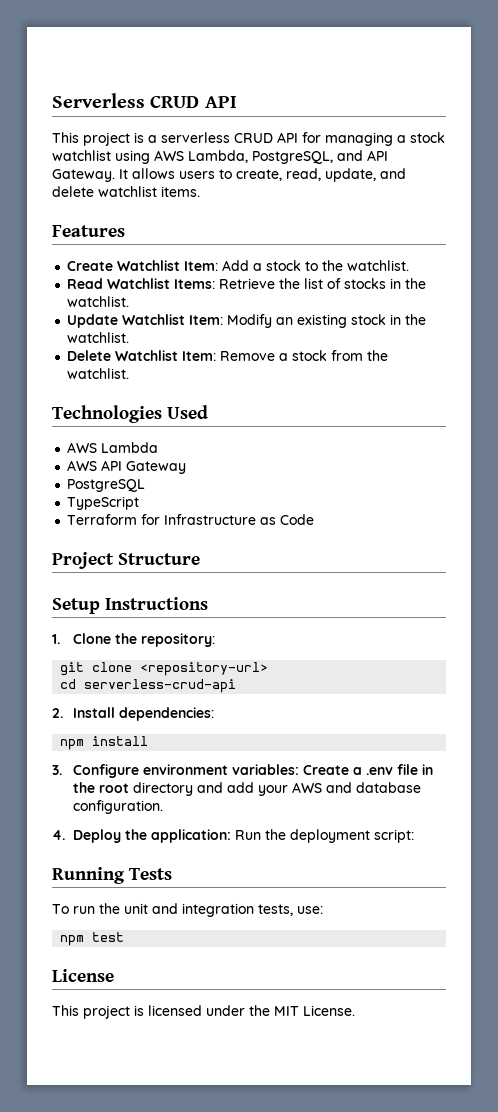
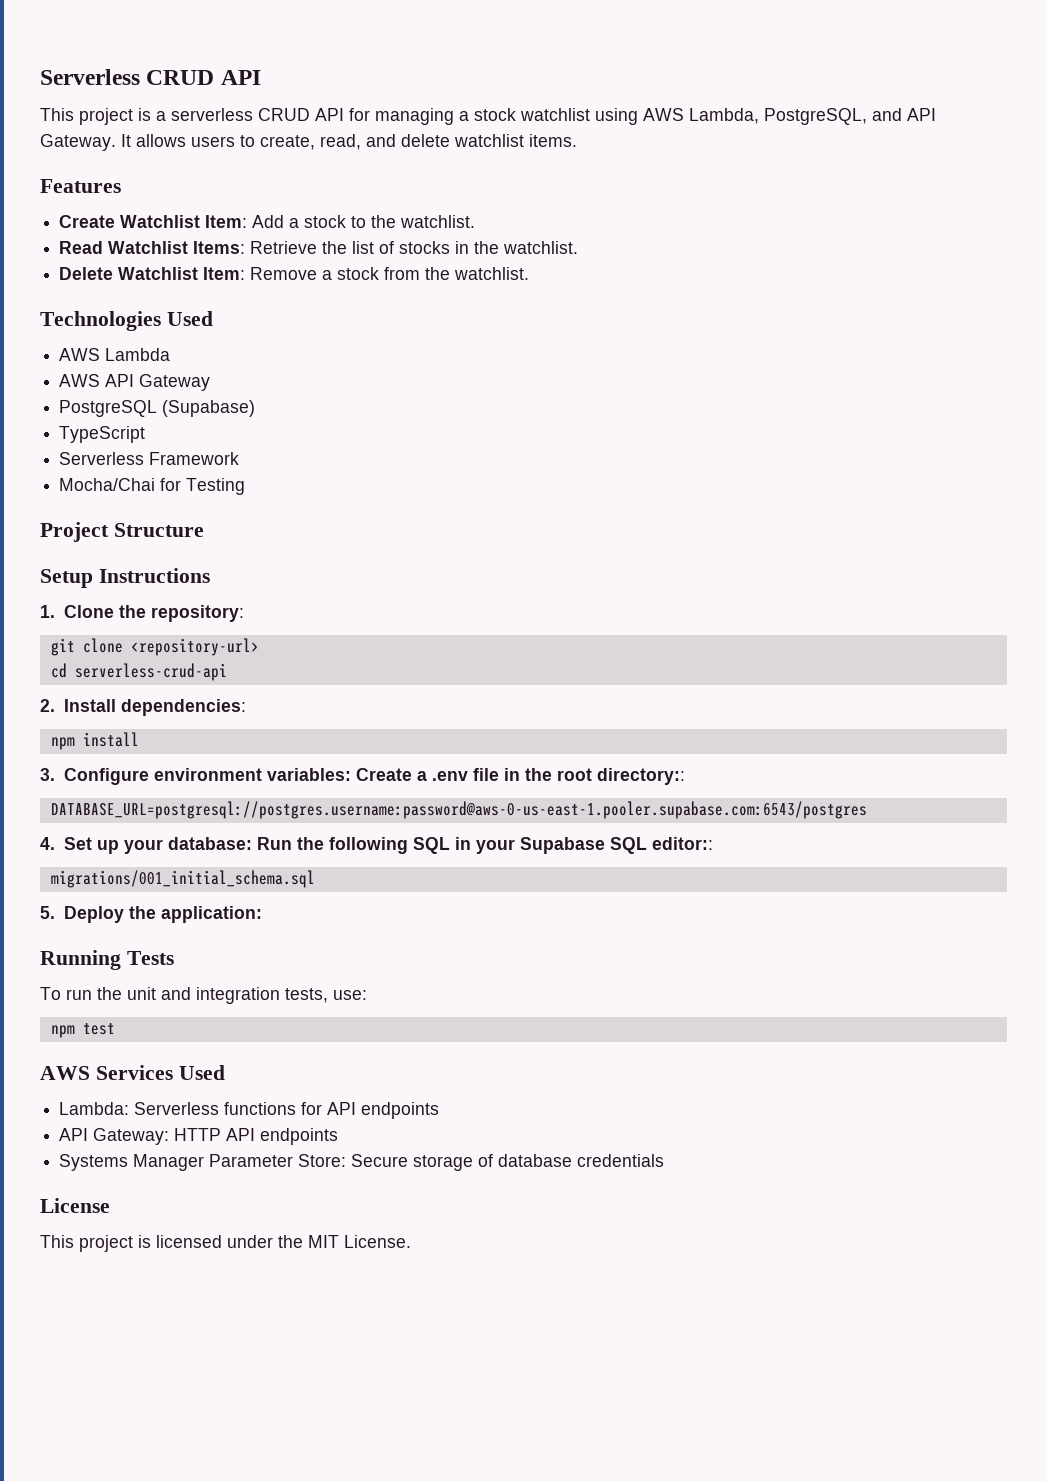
[325,168,376,182] update, -> (361, 142) none
[67,314,427,328] [67,332,130,343] // Update Watchlist Item: Modify an existing stock in the watchlist. -> (579, 247) none
(146, 485) none -> [162,400,256,417] (Supabase)
[67,514,315,525] Terraform for Infrastructure as Code -> [59,452,240,465] [59,478,246,495] Serverless Framework // Mocha/Chai for Testing
[133,782,422,796] [73,800,164,814] [52,830,65,840] directory and add your AWS and database configuration. // 4. -> [596,768,685,785] [50,801,867,819] [40,837,713,854] [50,870,315,888] [40,906,55,919] directory:: // DATABASE_URL=postgresql://postgres.username:password@aws-0-us-east-1.pooler.supabase.com:6543/postgres // 4. Set up your database: Run the following SQL in your Supabase SQL editor:: // migrations/001_initial_schema.sql // 5.
[235,829,415,843] Run the deployment script: -> (262, 914) none
(125, 937) none -> [40,1065,225,1080] [59,1102,440,1119] [59,1128,339,1145] [59,1154,665,1171] // AWS Services Used // Lambda: Serverless functions for API endpoints // API Gateway: HTTP API endpoints // Systems Manager Parameter Store: Secure storage of database credentials

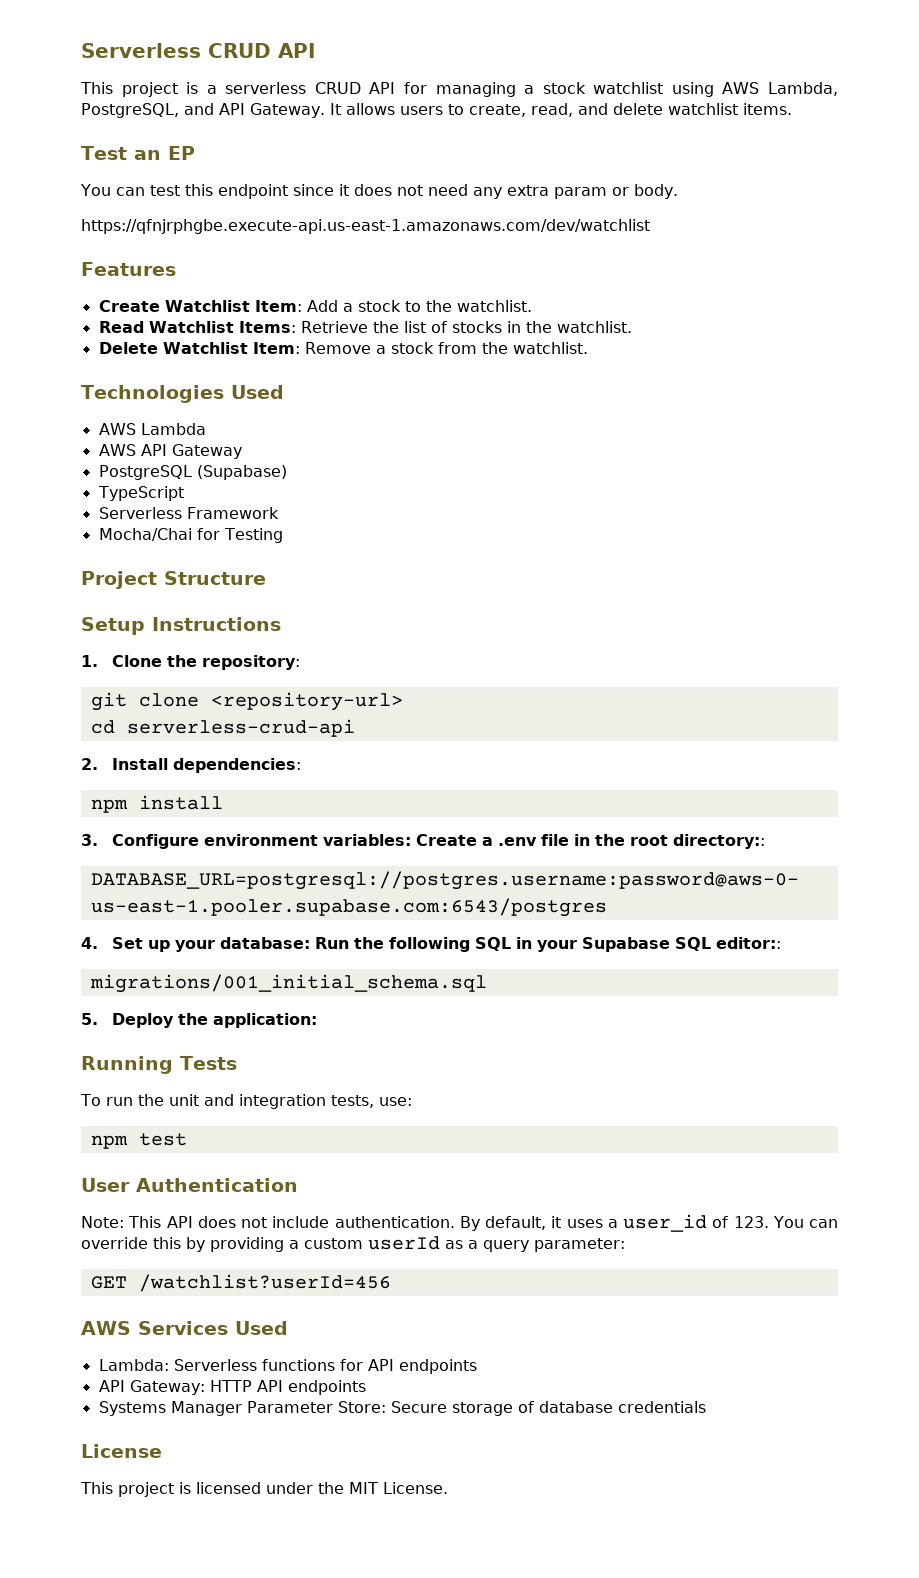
(577, 140) none -> [81,146,195,160] [80,184,678,199] [81,219,650,234] // Test an EP // You can test this endpoint since it does not need any extra param or body. // https://qfnjrphgbe.execute-api.us-east-1.amazonaws.com/dev/watchlist
(115, 1029) none -> [81,1178,298,1192] [81,1214,838,1232] [81,1236,625,1252] [90,1274,391,1292] // User Authentication // Note: This API does not include authentication. By default, it uses a user_id of 123. You can override this by providing a custom userId as a query parameter: // GET /watchlist?userId=456

